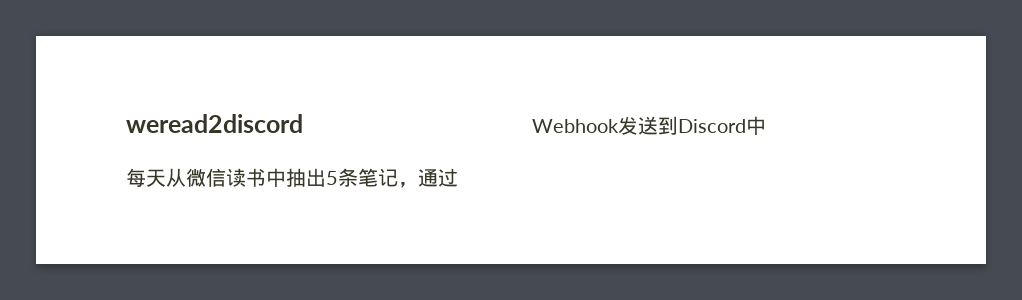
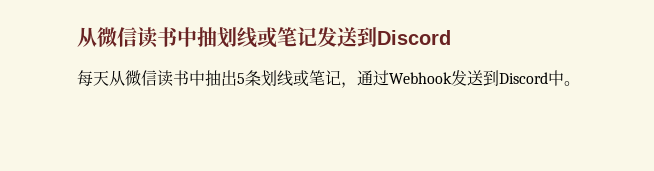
[126,114,303,133] weread2discord -> [77,27,451,48] 从微信读书中抽划线或笔记发送到Discord
(358, 177) none -> [261,70,309,87] 划线或
(766, 125) none -> [564,81,580,86] 。

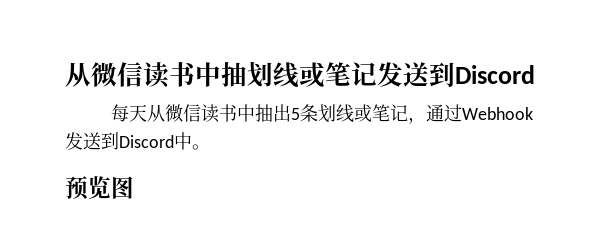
(580, 83) none -> [65,176,134,200] // 预览图

